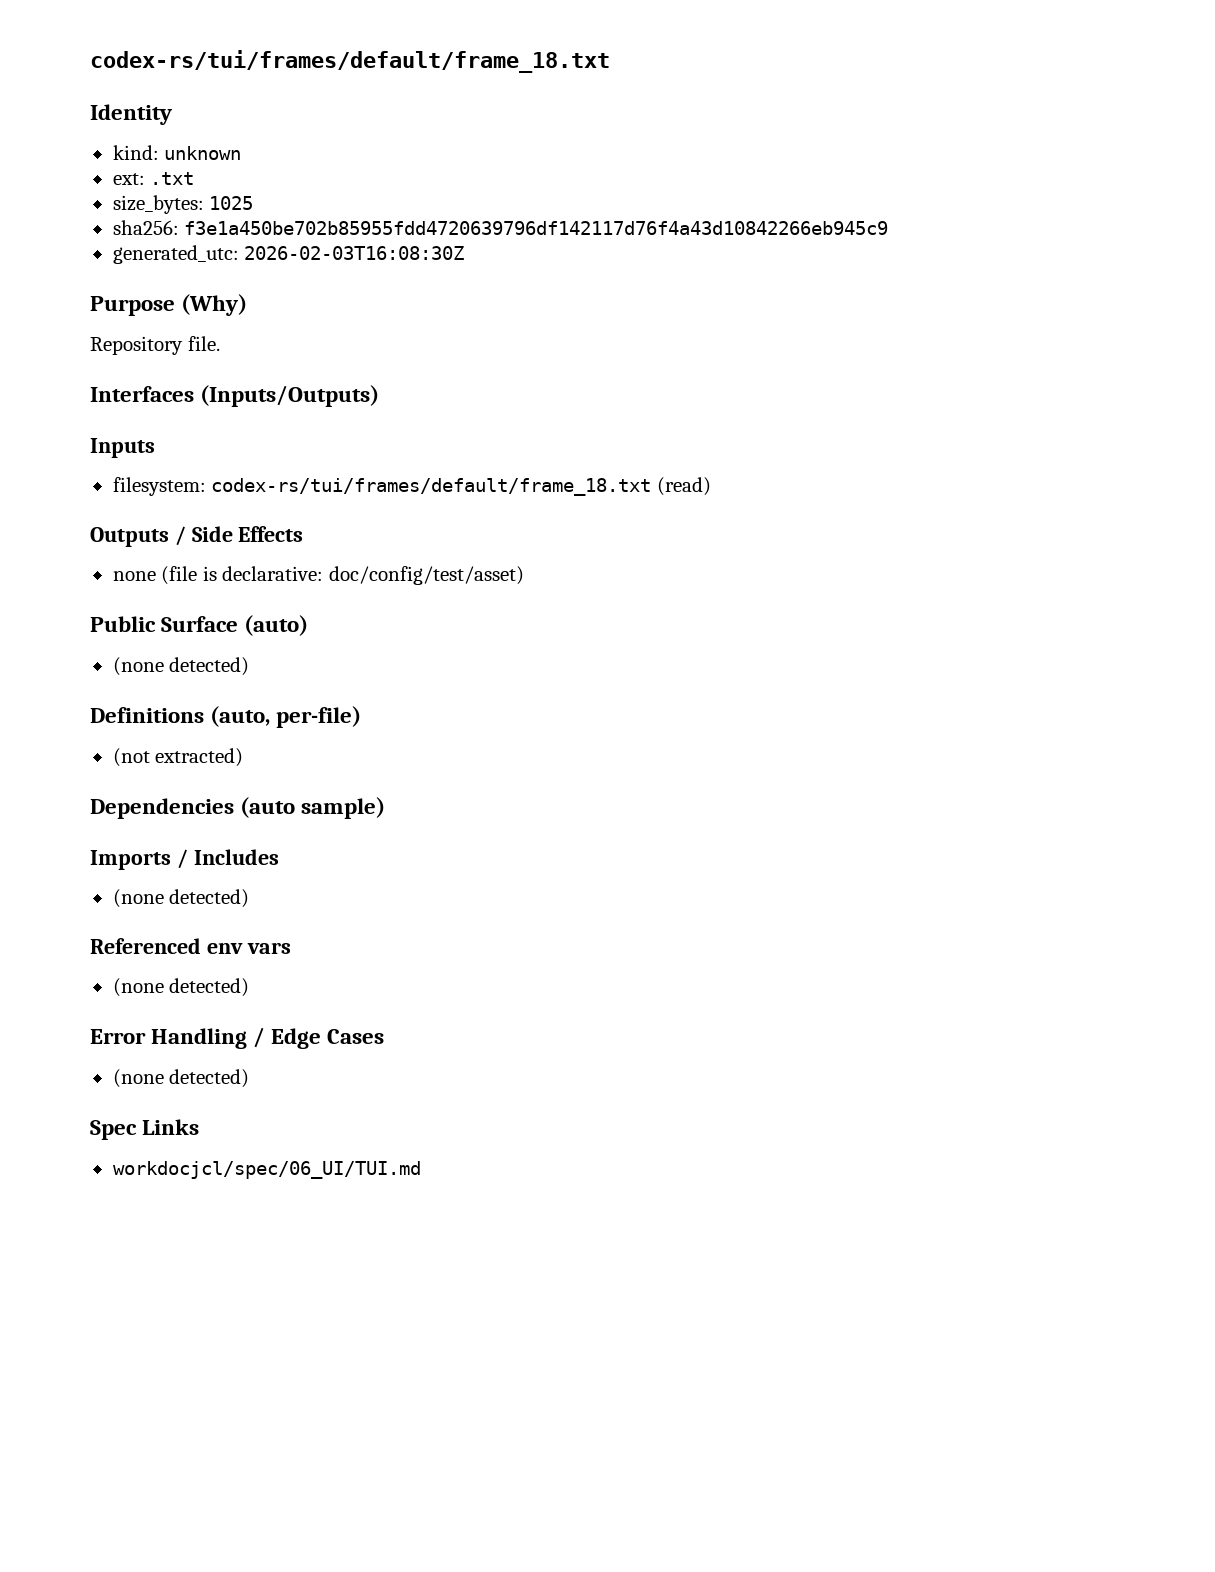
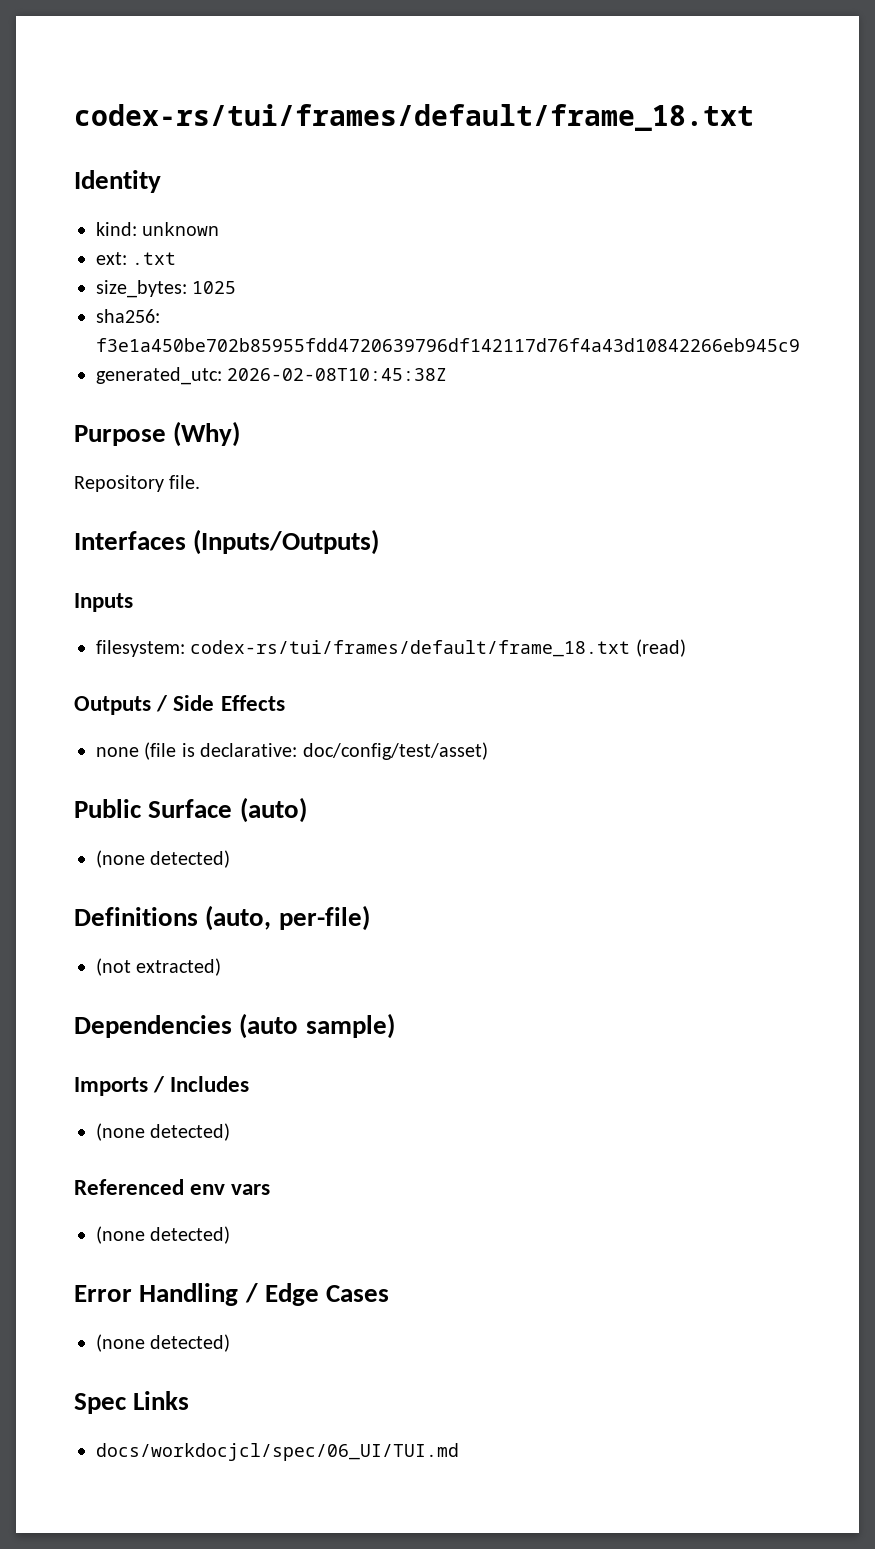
[244,246,465,260] 2026-02-03T16:08:30Z -> [227,368,448,381] 2026-02-08T10:45:38Z
[112,1161,421,1179] workdocjcl/spec/06_UI/TUI.md -> [96,1443,459,1461] docs/workdocjcl/spec/06_UI/TUI.md

